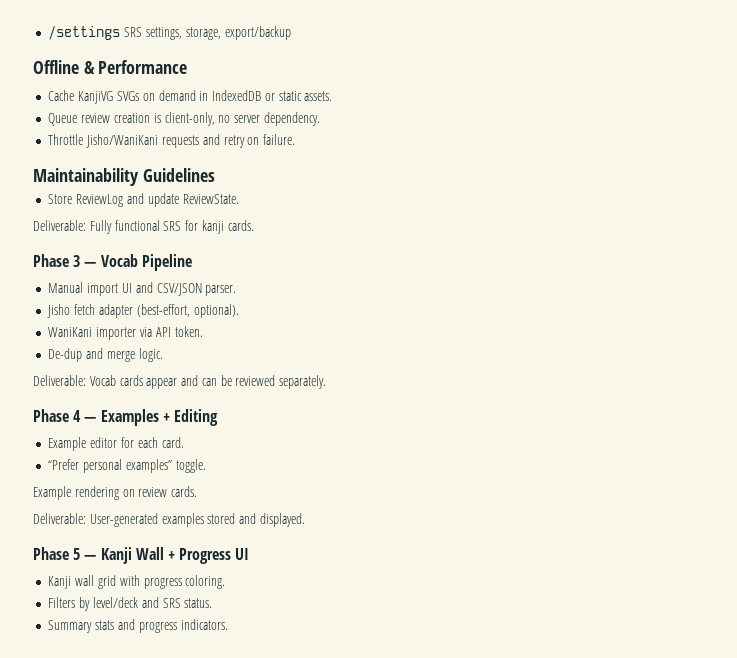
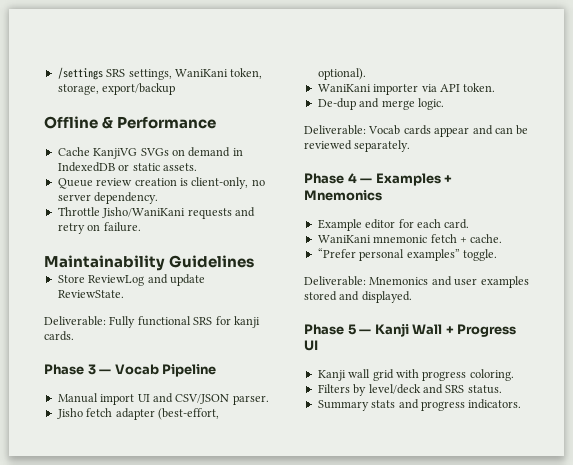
(182, 33) none -> [174,68,263,79] WaniKani token,
[173,409,218,426] Editing -> [304,190,382,201] Mnemonics
(184, 442) none -> [317,234,503,243] // WaniKani mnemonic fetch + cache.
[33,486,198,500] [33,513,158,527] Example rendering on review cards. // Deliverable: User-generated -> [304,276,478,286] Deliverable: Mnemonics and user

